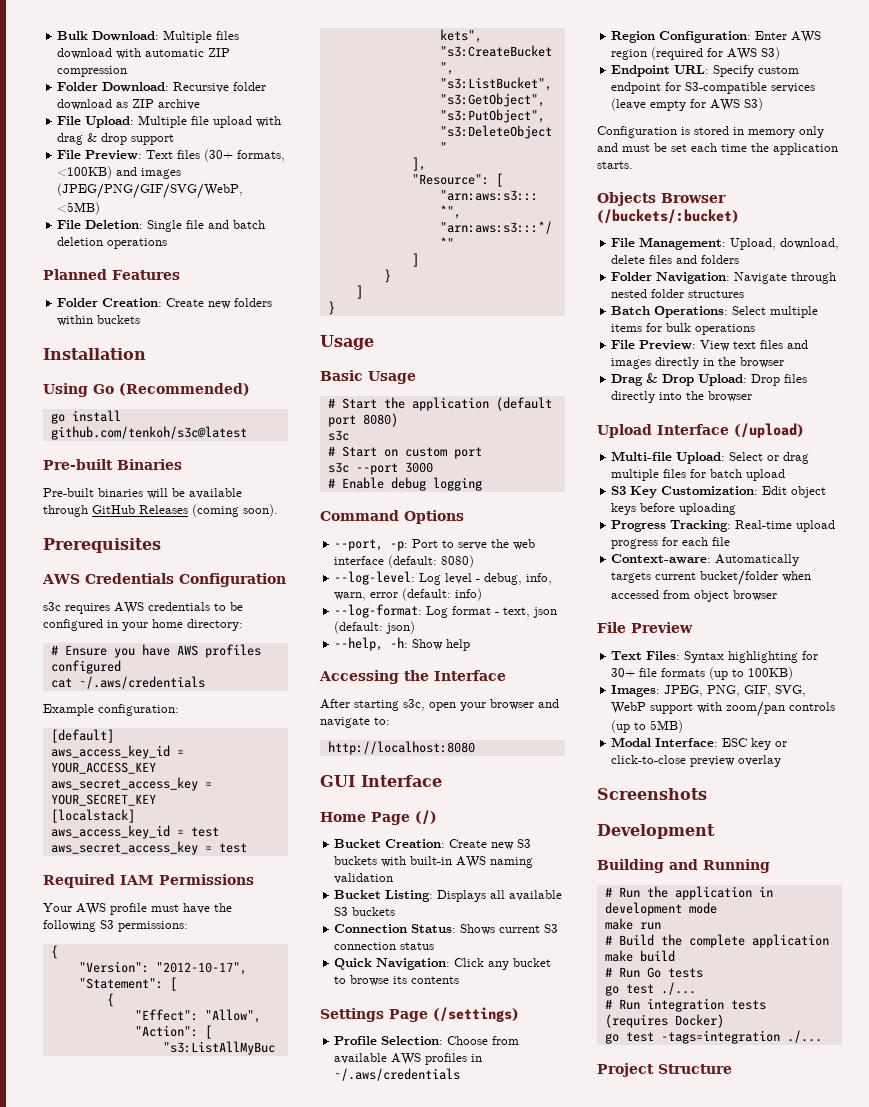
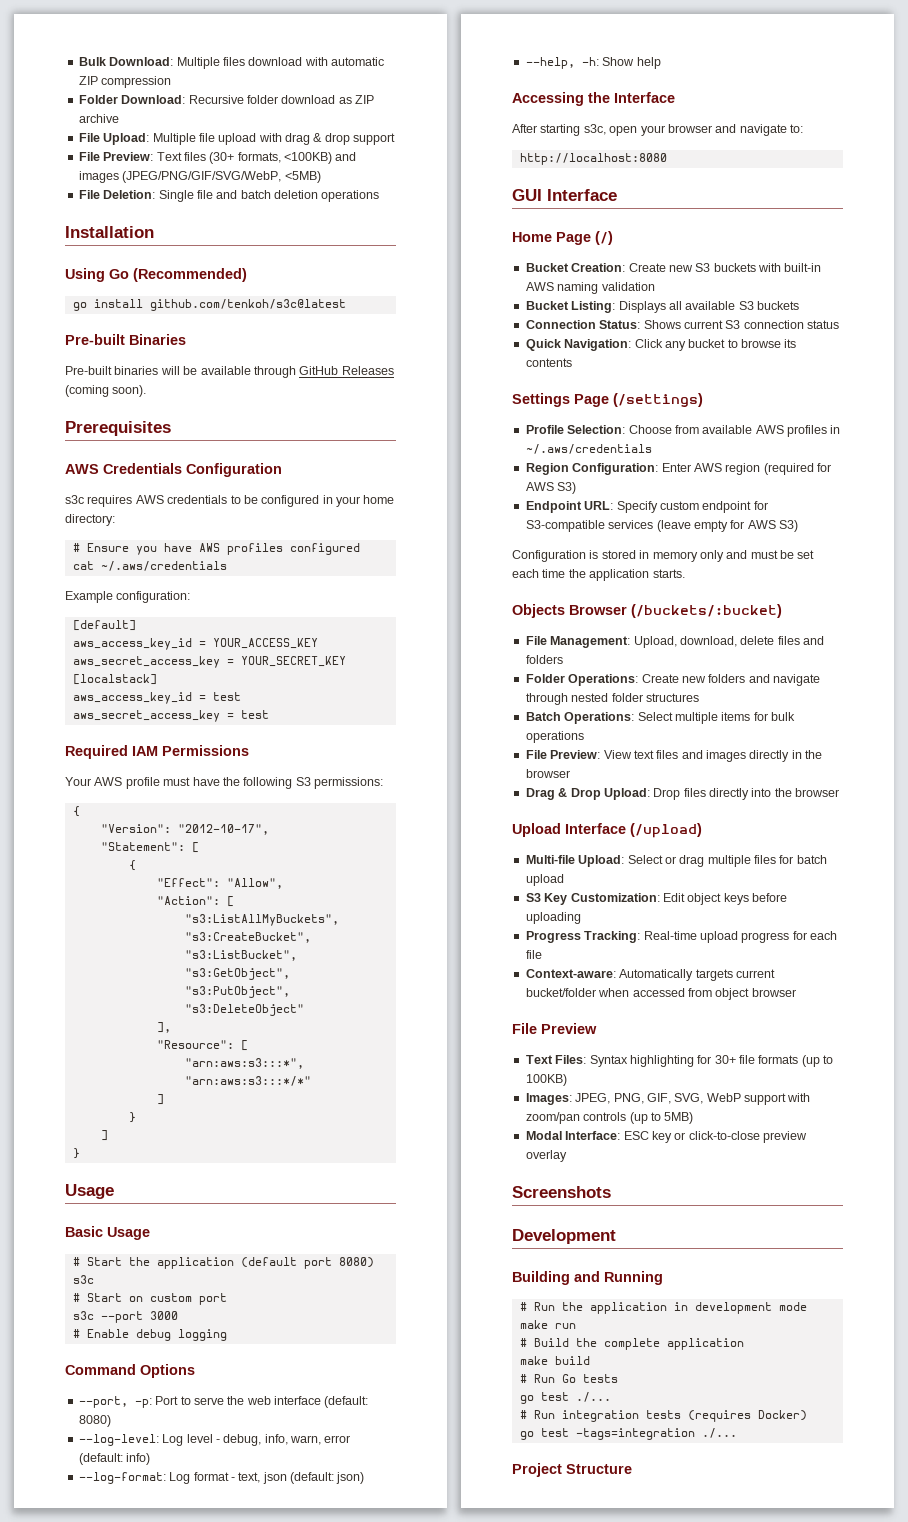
[43,269,180,280] [57,298,273,309] [57,315,141,326] // Planned Features // Folder Creation: Create new folders within buckets -> (380, 196) none
[656,272,788,284] Navigation: Navigate -> [568,674,820,686] Operations: Create new folders and navigate

